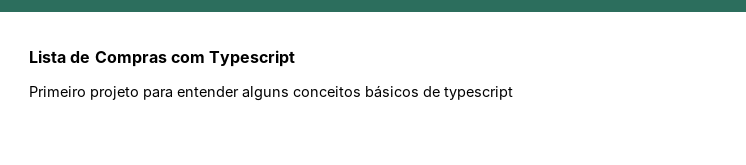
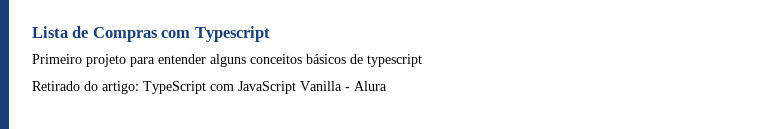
(513, 93) none -> [32,81,387,94] // Retirado do artigo: TypeScript com JavaScript Vanilla - Alura

